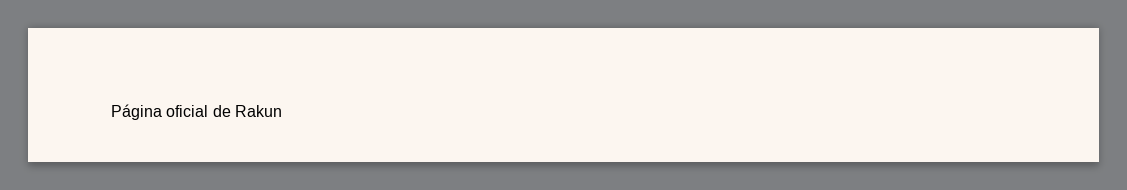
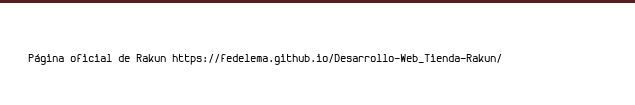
(282, 111) none -> [172,54,502,65] https://fedelema.github.io/Desarrollo-Web_Tienda-Rakun/

